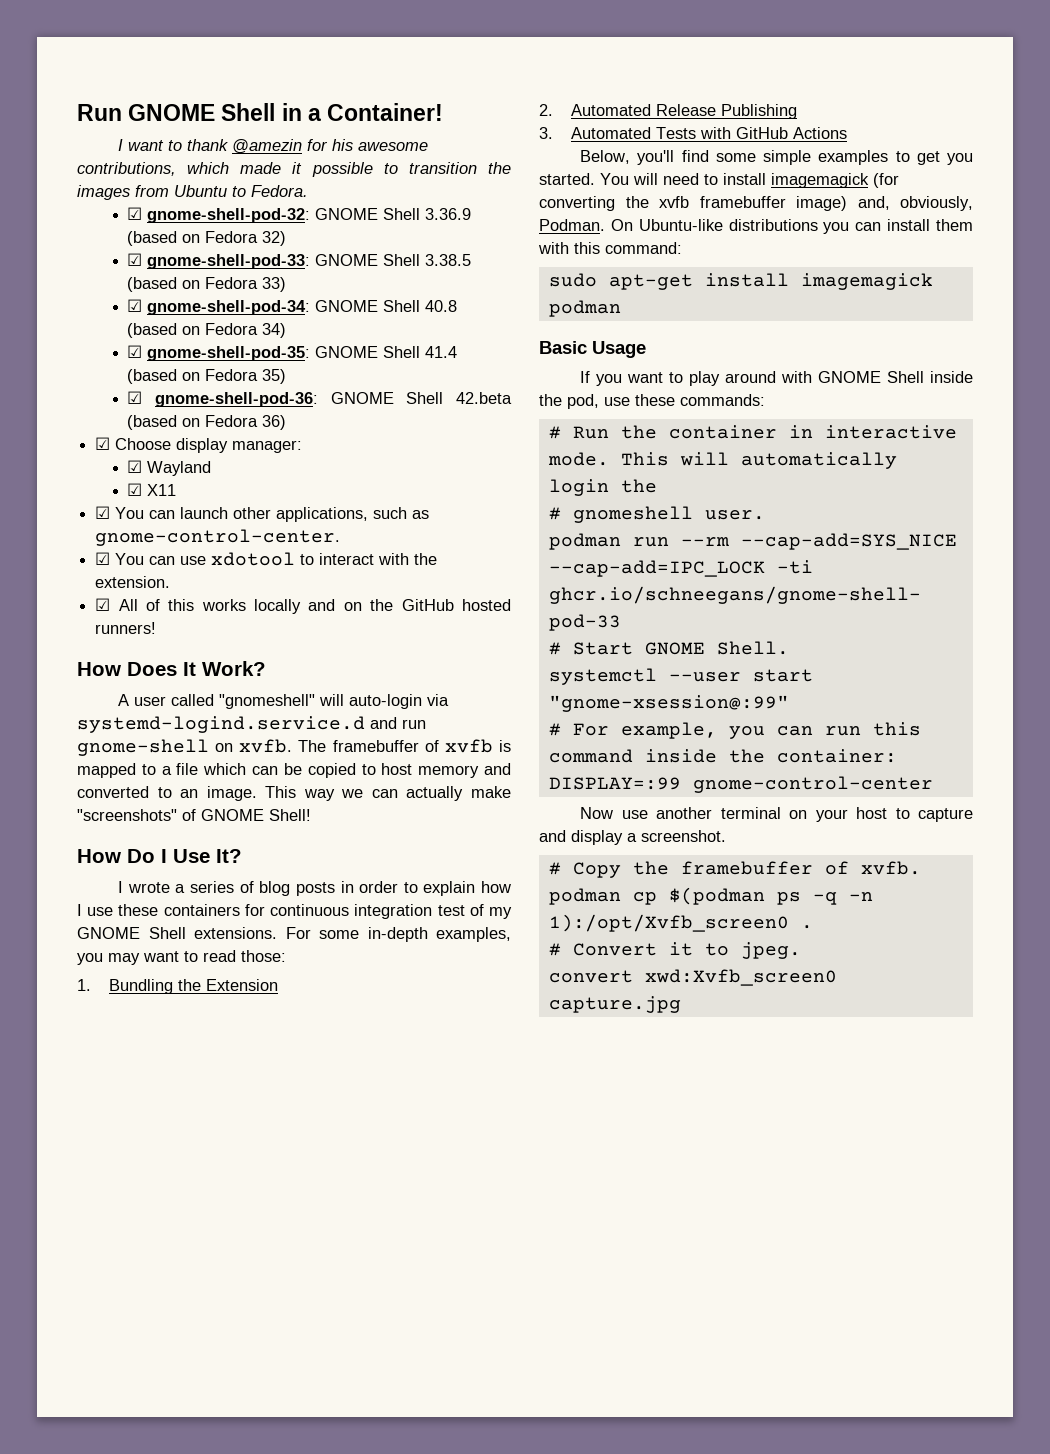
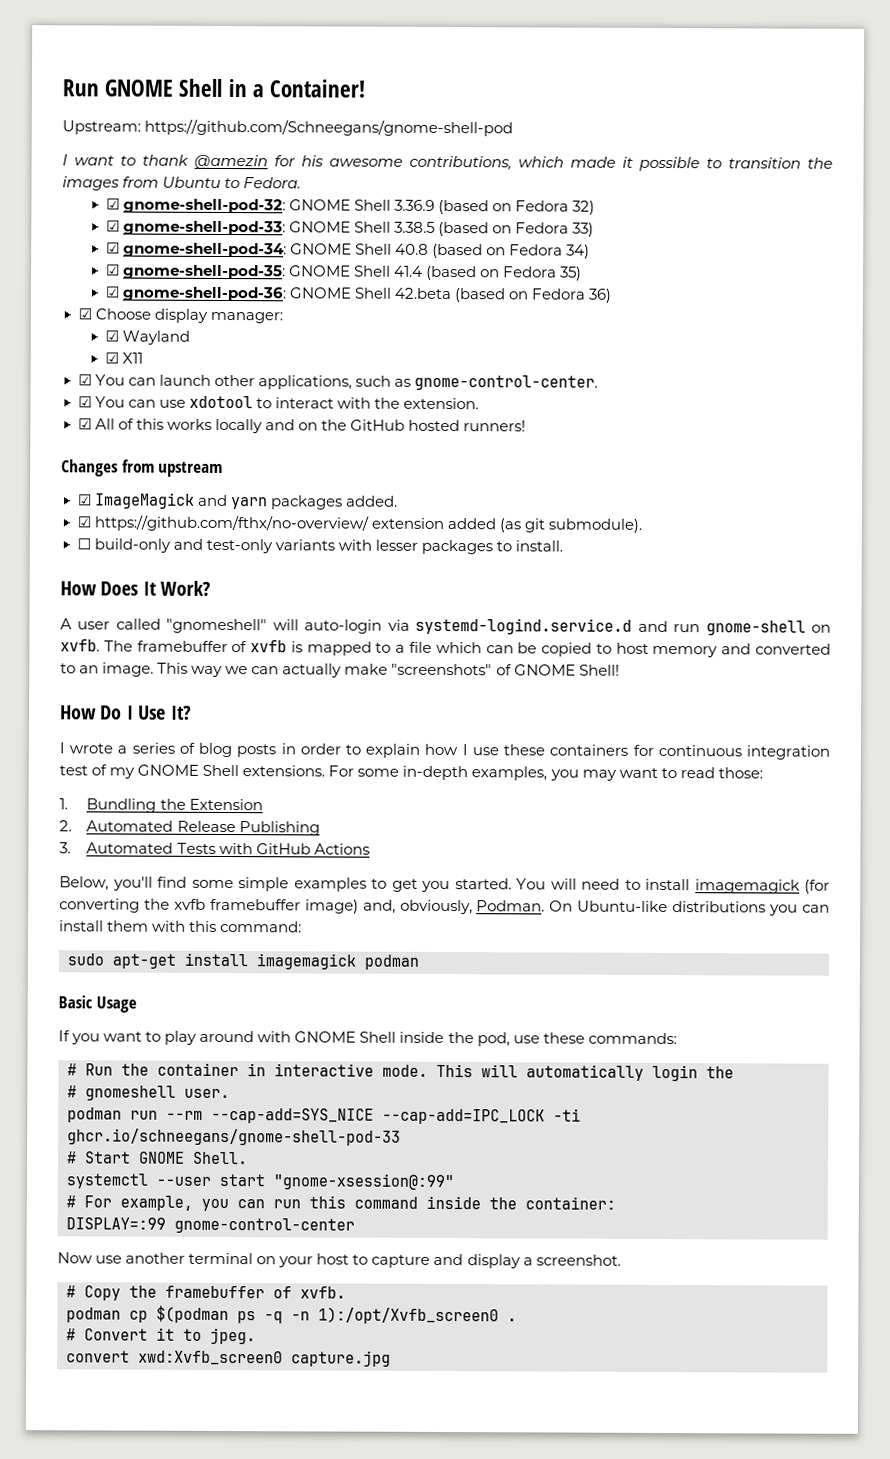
(444, 112) none -> [62,118,514,137] // Upstream: https://github.com/Schneegans/gnome-shell-pod
(157, 628) none -> [61,459,224,477] [77,492,398,510] [76,514,642,533] [76,538,563,555] // Changes from upstream // ☑ ImageMagick and yarn packages added. // ☑ https://github.com/fthx/no-overview/ extension added (as git submodule). // ☐ build-only and test-only variants with lesser packages to install.

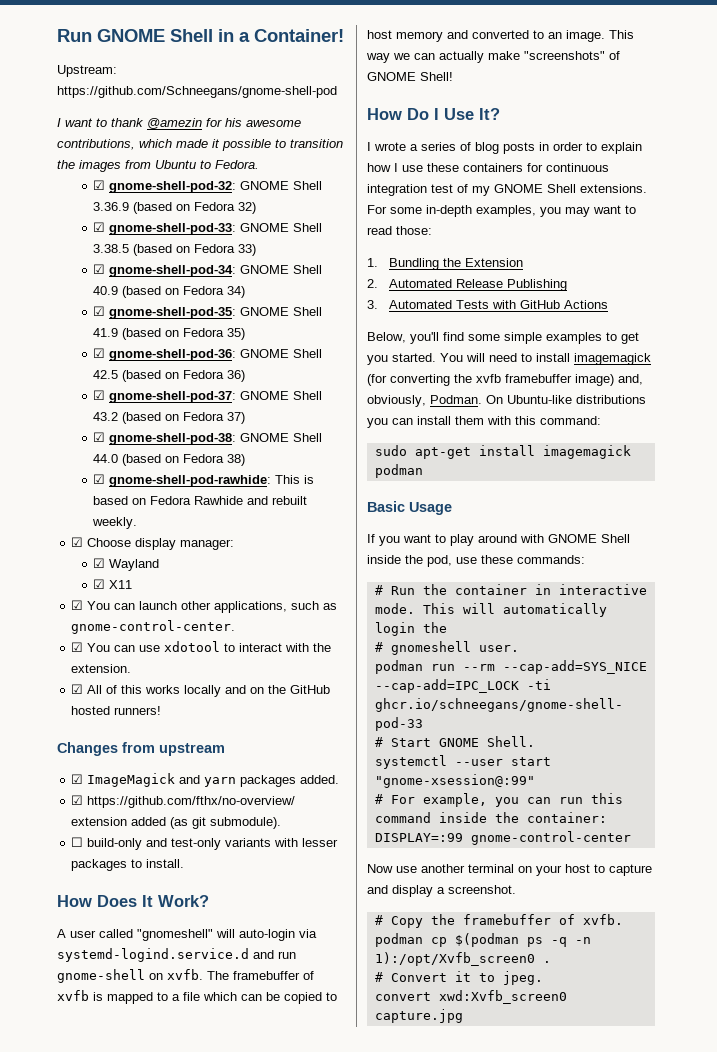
[395,243,430,255] 40.8 -> [93,286,119,295] 40.9
[394,265,424,277] 41.4 -> [93,328,119,337] 41.9
[394,287,453,300] 42.beta -> [93,370,119,379] 42.5
(613, 295) none -> [93,390,323,403] [93,412,246,424] [93,432,323,445] [93,454,246,466] [93,474,315,487] [93,496,308,505] [92,517,138,529] // ☑ gnome-shell-pod-37: GNOME Shell 43.2 (based on Fedora 37) // ☑ gnome-shell-pod-38: GNOME Shell 44.0 (based on Fedora 38) // ☑ gnome-shell-pod-rawhide: This is based on Fedora Rawhide and rebuilt weekly.

